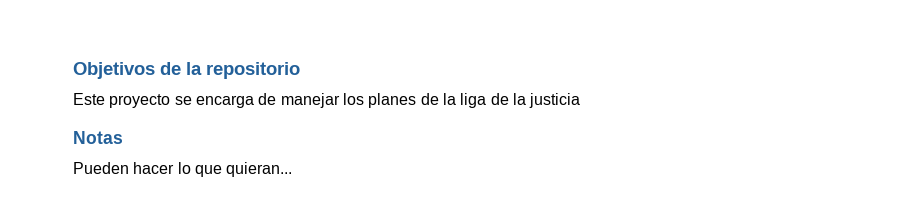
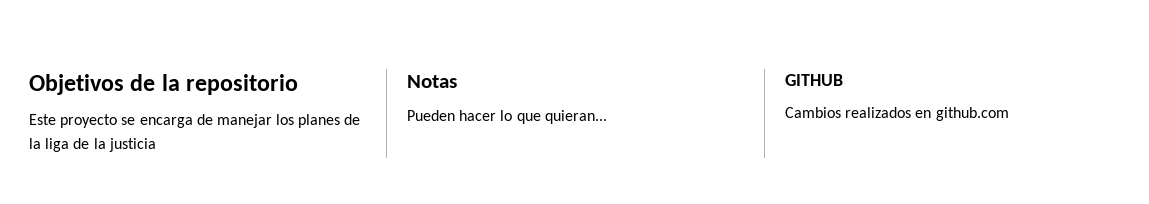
(293, 169) none -> [785,74,843,86] [785,107,1009,121] // GITHUB // Cambios realizados en github.com

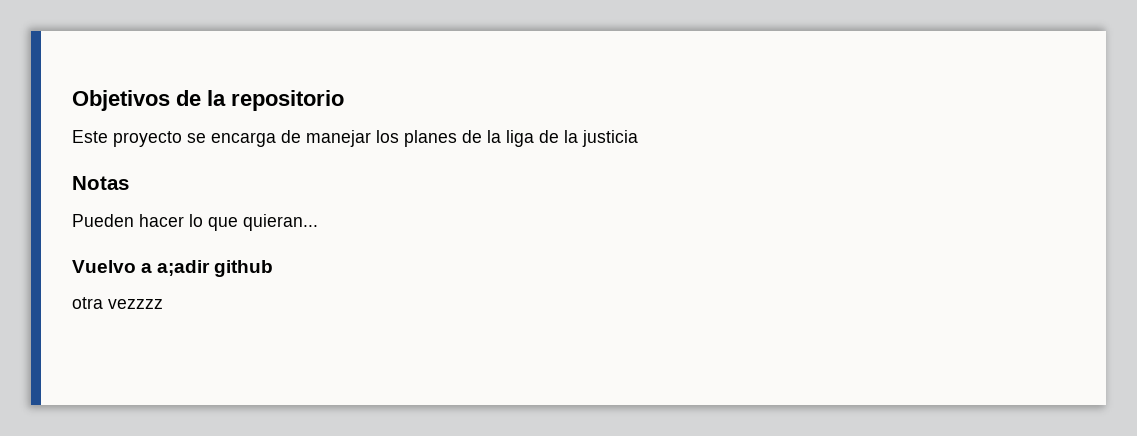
[785,74,843,86] [785,107,1009,121] GITHUB // Cambios realizados en github.com -> [72,260,274,277] [72,297,163,309] Vuelvo a a;adir github // otra vezzzz

